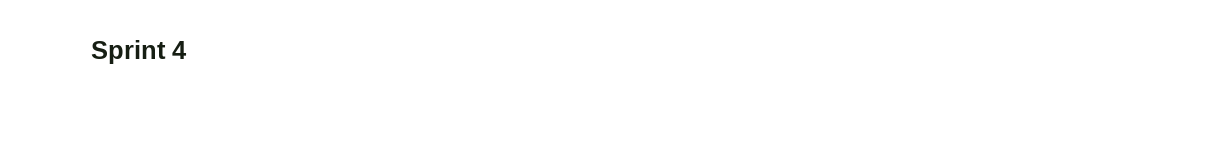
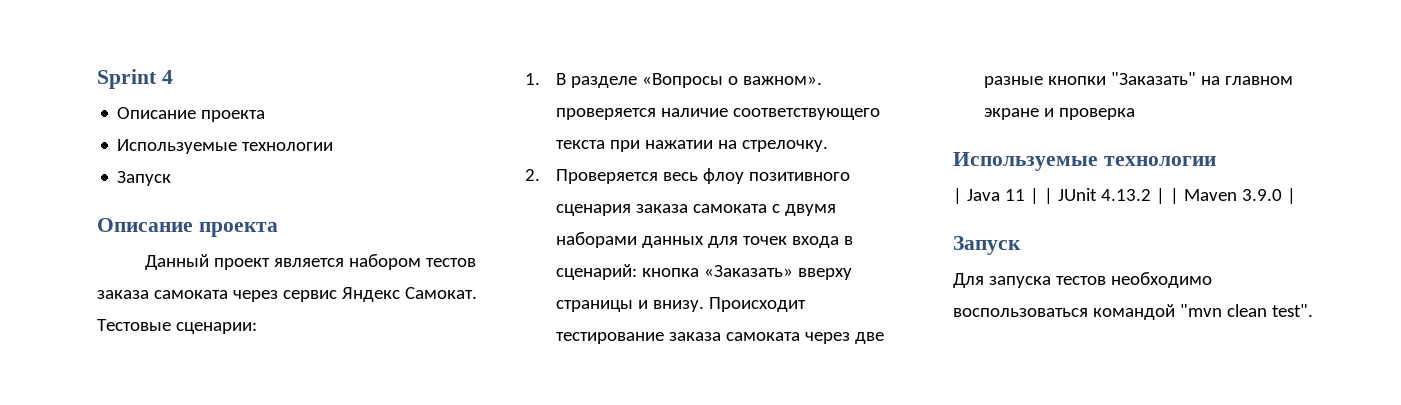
(187, 50) none -> [117,107,266,122] [117,139,334,154] [117,171,172,186] [97,218,278,237] [144,254,476,270] [97,287,477,302] [97,319,257,334] [525,73,822,88] [555,108,880,120] [555,140,828,152] [525,168,850,184] [555,204,836,216] [555,232,853,248] [555,264,852,280] [555,297,806,312] [555,332,884,344] [983,72,1293,88] [983,108,1135,120] [953,152,1216,171] [953,188,1296,204] [953,236,1021,255] [953,272,1212,288] [953,304,1313,320] // Описание проекта // Используемые технологии // Запуск // Описание проекта // Данный проект является набором тестов заказа самоката через сервис Яндекс Самокат. Тестовые сценарии: // 1. В разделе «Вопросы о важном». проверяется наличие соответствующего текста при нажатии на стрелочку. // 2. Проверяется весь флоу позитивного сценария заказа самоката с двумя наборами данных для точек входа в сценарий: кнопка «Заказать» вверху страницы и внизу. Происходит тестирование заказа самоката через две разные кнопки "Заказать" на главном экране и проверка // Используемые технологии // | Java 11 | | JUnit 4.13.2 | | Maven 3.9.0 | // Запуск // Для запуска тестов необходимо воспользоваться командой "mvn clean test".

